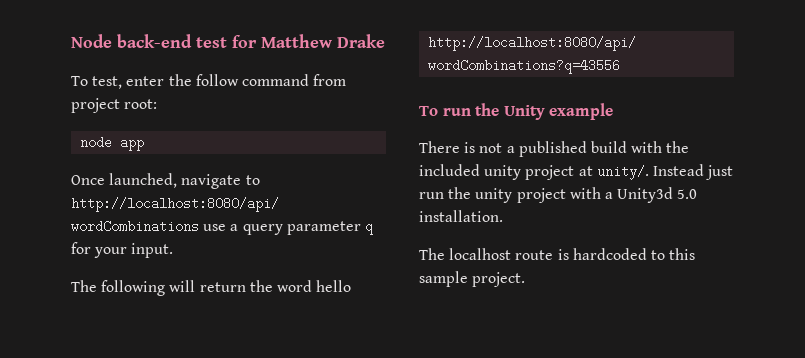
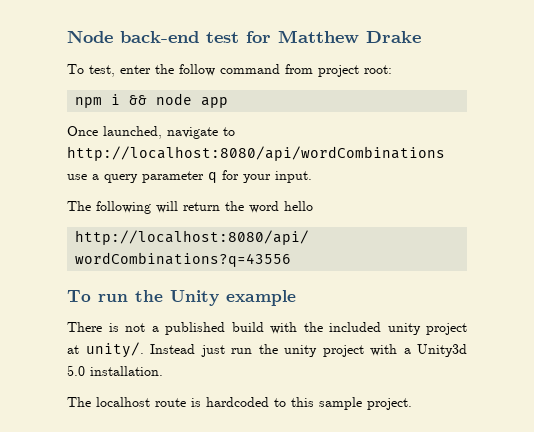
(158, 104) none -> [75,94,148,108] npm i &&

